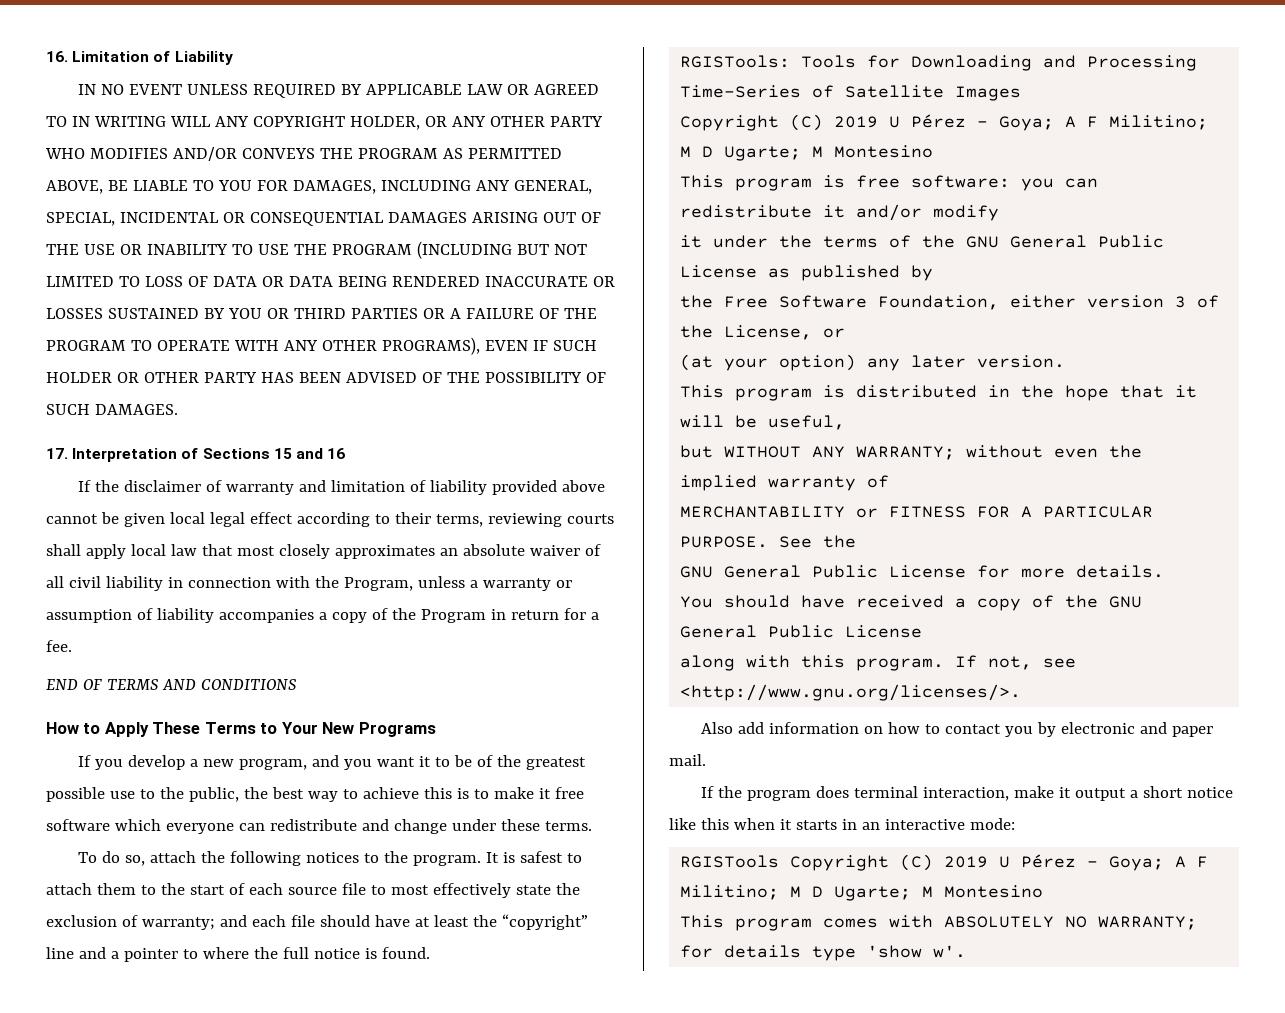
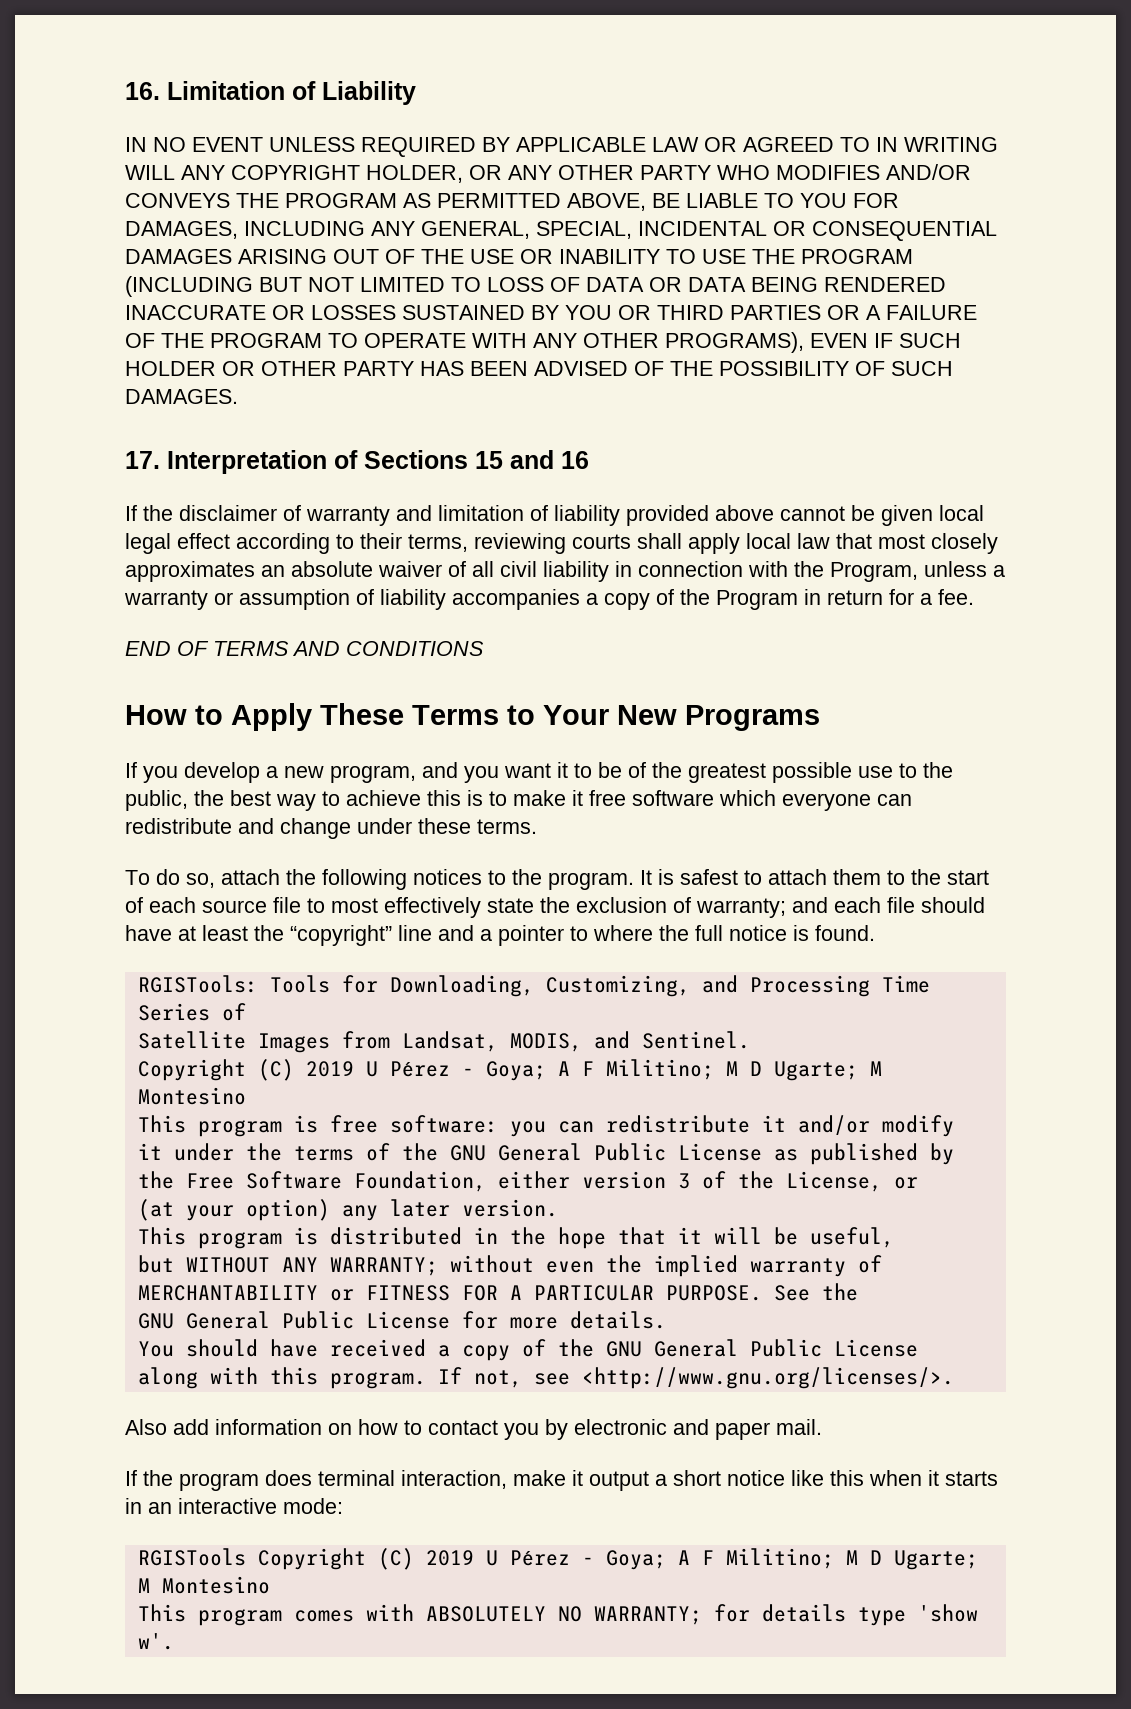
[911,55,1198,71] [680,85,835,98] Downloading and Processing Time-Series of -> [389,975,930,997] [137,1003,246,1021] Downloading, Customizing, and Processing Time Series of //
(1022, 93) none -> [341,1031,750,1052] from Landsat, MODIS, and Sentinel.

